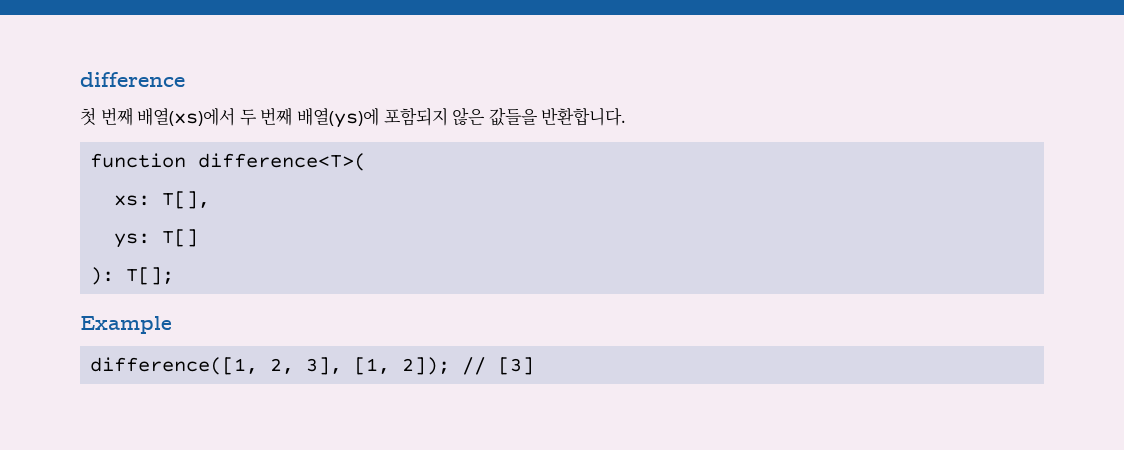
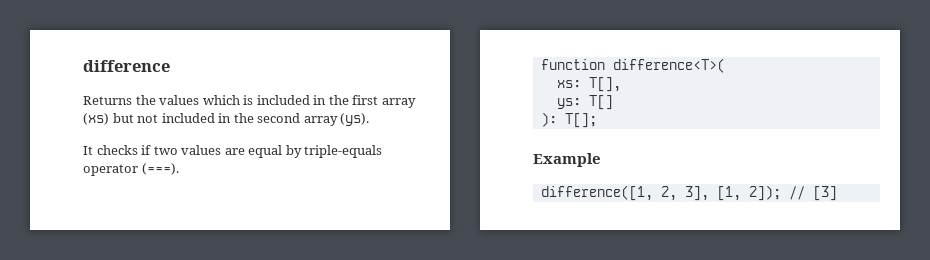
[80,107,627,128] 첫 번째 배열(xs)에서 두 번째 배열(ys)에 포함되지 않은 값들을 반환합니다. -> [83,95,416,108] [83,113,370,126] [83,145,383,158] [83,163,179,176] Returns the values which is included in the first array (xs) but not included in the second array (ys). // It checks if two values are equal by triple-equals operator (===).

